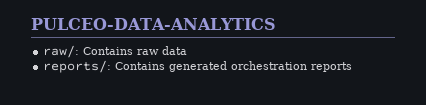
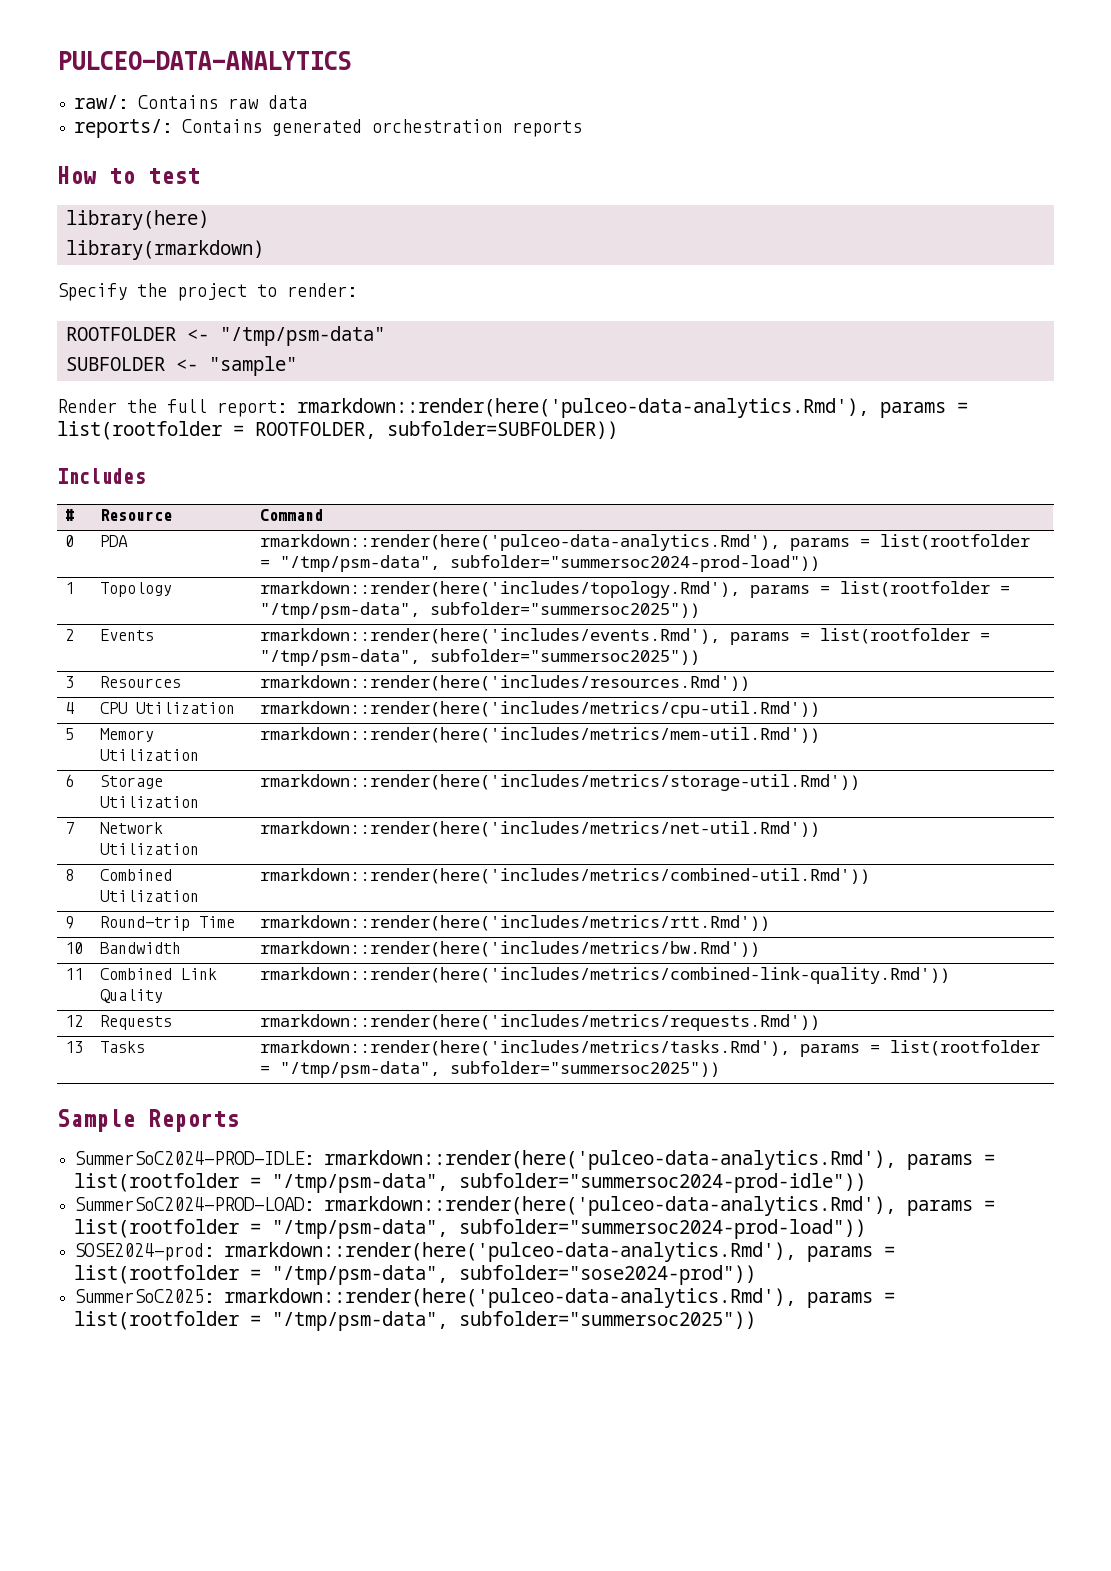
(353, 67) none -> [57,166,200,184] [66,210,209,230] [66,240,264,260] [57,283,357,301] [66,326,385,346] [66,356,297,376] [57,398,968,418] [57,421,618,440] [57,468,145,484] [65,509,75,521] [100,509,173,521] [260,509,324,521] [65,535,75,547] [100,535,129,547] [260,534,1031,551] [260,555,821,572] [65,582,75,594] [100,582,173,597] [260,581,1011,598] [260,602,701,619] [65,629,75,641] [100,629,155,641] [260,628,991,645] [260,649,701,666] [65,676,75,688] [100,676,182,688] [260,675,751,691] [65,702,75,714] [100,702,236,714] [260,701,821,718] [65,728,75,740] [100,728,155,742] [100,749,200,761] [260,727,821,743] [65,774,75,787] [100,775,164,789] [100,796,200,808] [260,774,861,791] [65,822,75,834] [100,822,164,834] [100,843,200,855] [260,821,821,837] [65,869,75,881] [100,869,173,881] [100,890,200,902] [260,868,871,884] [65,916,75,929] [100,916,236,931] [260,915,771,931] [65,942,84,954] [100,942,182,954] [260,941,761,957] [65,968,84,980] [100,968,218,980] [100,989,164,1003] [260,967,951,984] [65,1015,84,1027] [100,1015,173,1030] [260,1014,821,1031] [65,1041,84,1053] [100,1041,146,1053] [260,1040,1041,1057] [260,1061,721,1078] [57,1109,239,1132] [73,1150,995,1170] [73,1173,866,1193] [73,1196,995,1216] [73,1219,866,1239] [73,1242,895,1262] [73,1265,756,1285] [73,1288,895,1308] [73,1311,756,1331] // How to test // library(here) // library(rmarkdown) // Specify the project to render: // ROOTFOLDER <- "/tmp/psm-data" // SUBFOLDER <- "sample" // Render the full report: rmarkdown::render(here('pulceo-data-analytics.Rmd'), params = list(rootfolder = ROOTFOLDER, subfolder=SUBFOLDER)) // Includes // # | Resource | Command // 0 | PDA | rmarkdown::render(here('pulceo-data-analytics.Rmd'), params = list(rootfolder = "/tmp/psm-data", subfolder="summersoc2024-prod-load")) // 1 | Topology | rmarkdown::render(here('includes/topology.Rmd'), params = list(rootfolder = "/tmp/psm-data", subfolder="summersoc2025")) // 2 | Events | rmarkdown::render(here('includes/events.Rmd'), params = list(rootfolder = "/tmp/psm-data", subfolder="summersoc2025")) // 3 | Resources | rmarkdown::render(here('includes/resources.Rmd')) // 4 | CPU Utilization | rmarkdown::render(here('includes/metrics/cpu-util.Rmd')) // 5 | Memory Utilization | rmarkdown::render(here('includes/metrics/mem-util.Rmd')) // 6 | Storage Utilization | rmarkdown::render(here('includes/metrics/storage-util.Rmd')) // 7 | Network Utilization | rmarkdown::render(here('includes/metrics/net-util.Rmd')) // 8 | Combined Utilization | rmarkdown::render(here('includes/metrics/combined-util.Rmd')) // 9 | Round-trip Time | rmarkdown::render(here('includes/metrics/rtt.Rmd')) // 10 | Bandwidth | rmarkdown::render(here('includes/metrics/bw.Rmd')) // 11 | Combined Link Quality | rmarkdown::render(here('includes/metrics/combined-link-quality.Rmd')) // 12 | Requests | rmarkdown::render(here('includes/metrics/requests.Rmd')) // 13 | Tasks | rmarkdown::render(here('includes/metrics/tasks.Rmd'), params = list(rootfolder = "/tmp/psm-data", subfolder="summersoc2025")) // Sample Reports // SummerSoC2024-PROD-IDLE: rmarkdown::render(here('pulceo-data-analytics.Rmd'), params = list(rootfolder = "/tmp/psm-data", subfolder="summersoc2024-prod-idle")) // SummerSoC2024-PROD-LOAD: rmarkdown::render(here('pulceo-data-analytics.Rmd'), params = list(rootfolder = "/tmp/psm-data", subfolder="summersoc2024-prod-load")) // SOSE2024-prod: rmarkdown::render(here('pulceo-data-analytics.Rmd'), params = list(rootfolder = "/tmp/psm-data", subfolder="sose2024-prod")) // SummerSoC2025: rmarkdown::render(here('pulceo-data-analytics.Rmd'), params = list(rootfolder = "/tmp/psm-data", subfolder="summersoc2025"))

